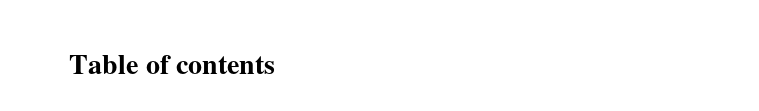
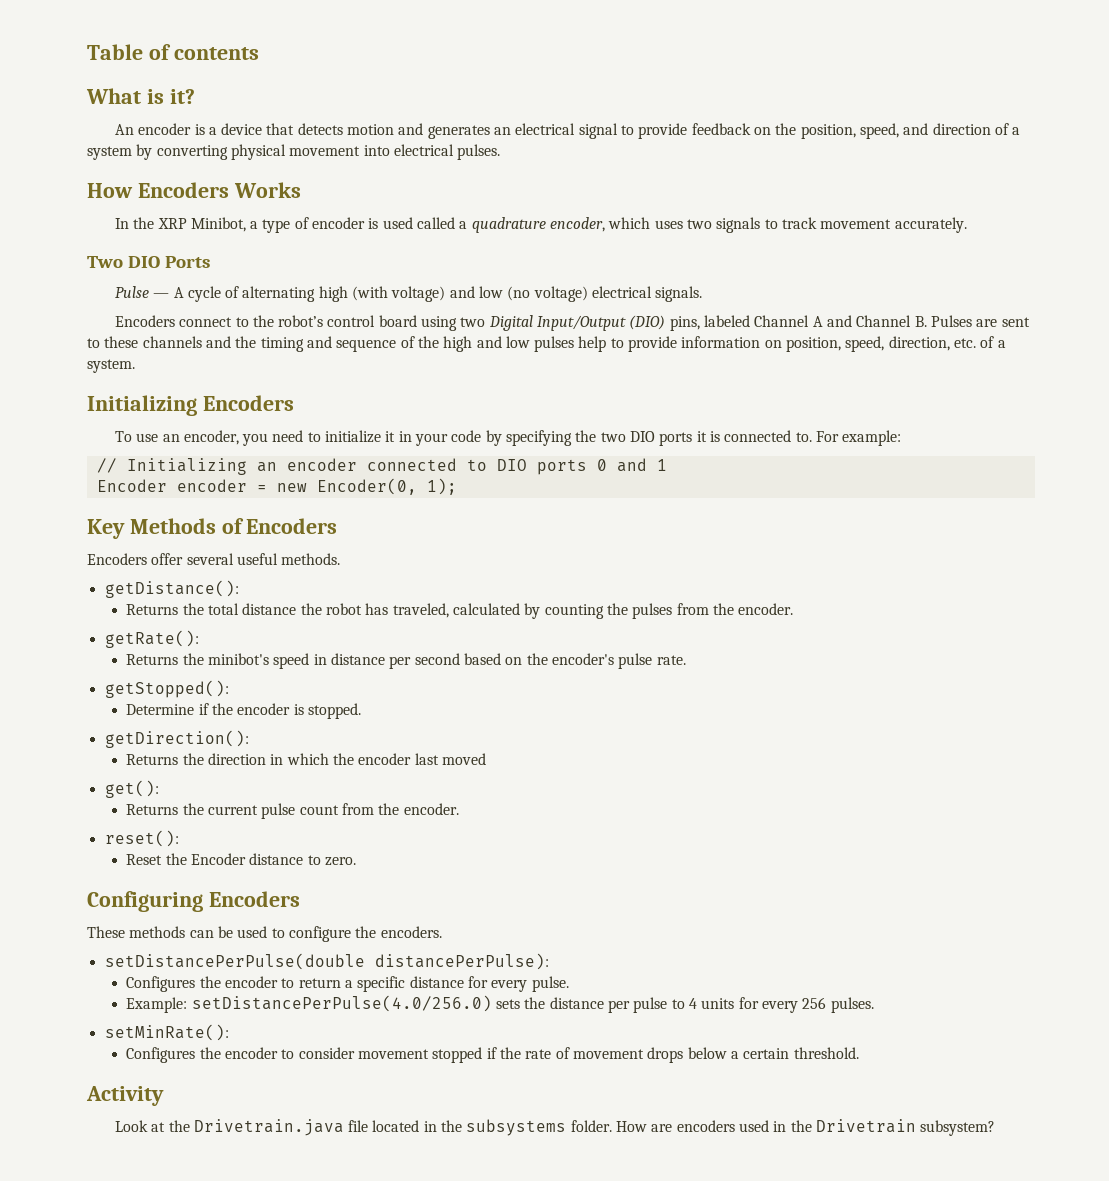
(276, 65) none -> [86,88,195,104] [114,123,1021,139] [87,144,501,160] [87,182,301,198] [114,217,967,233] [87,256,210,268] [114,286,703,302] [114,315,1030,331] [87,336,1006,352] [87,359,135,373] [87,395,294,416] [114,430,902,446] [96,458,667,475] [96,478,457,495] [87,518,338,539] [87,553,341,565] [104,580,239,598] [126,603,794,619] [104,630,199,648] [126,653,686,669] [104,680,229,698] [126,703,361,719] [104,730,249,748] [126,753,486,765] [104,780,159,798] [126,803,459,819] [104,830,179,847] [126,853,356,866] [87,891,300,912] [87,926,442,942] [104,953,549,970] [126,976,569,992] [126,995,874,1013] [104,1024,229,1041] [126,1047,859,1063] [86,1086,164,1106] [114,1119,996,1136] // What is it? // An encoder is a device that detects motion and generates an electrical signal to provide feedback on the position, speed, and direction of a system by converting physical movement into electrical pulses. // How Encoders Works // In the XRP Minibot, a type of encoder is used called a quadrature encoder, which uses two signals to track movement accurately. // Two DIO Ports // Pulse — A cycle of alternating high (with voltage) and low (no voltage) electrical signals. // Encoders connect to the robot’s control board using two Digital Input/Output (DIO) pins, labeled Channel A and Channel B. Pulses are sent to these channels and the timing and sequence of the high and low pulses help to provide information on position, speed, direction, etc. of a system. // Initializing Encoders // To use an encoder, you need to initialize it in your code by specifying the two DIO ports it is connected to. For example: // // Initializing an encoder connected to DIO ports 0 and 1 // Encoder encoder = new Encoder(0, 1); // Key Methods of Encoders // Encoders offer several useful methods. // getDistance(): // Returns the total distance the robot has traveled, calculated by counting the pulses from the encoder. // getRate(): // Returns the minibot's speed in distance per second based on the encoder's pulse rate. // getStopped(): // Determine if the encoder is stopped. // getDirection(): // Returns the direction in which the encoder last moved // get(): // Returns the current pulse count from the encoder. // reset(): // Reset the Encoder distance to zero. // Configuring Encoders // These methods can be used to configure the encoders. // setDistancePerPulse(double distancePerPulse): // Configures the encoder to return a specific distance for every pulse. // Example: setDistancePerPulse(4.0/256.0) sets the distance per pulse to 4 units for every 256 pulses. // setMinRate(): // Configures the encoder to consider movement stopped if the rate of movement drops below a certain threshold. // Activity // Look at the Drivetrain.java file located in the subsystems folder. How are encoders used in the Drivetrain subsystem?

